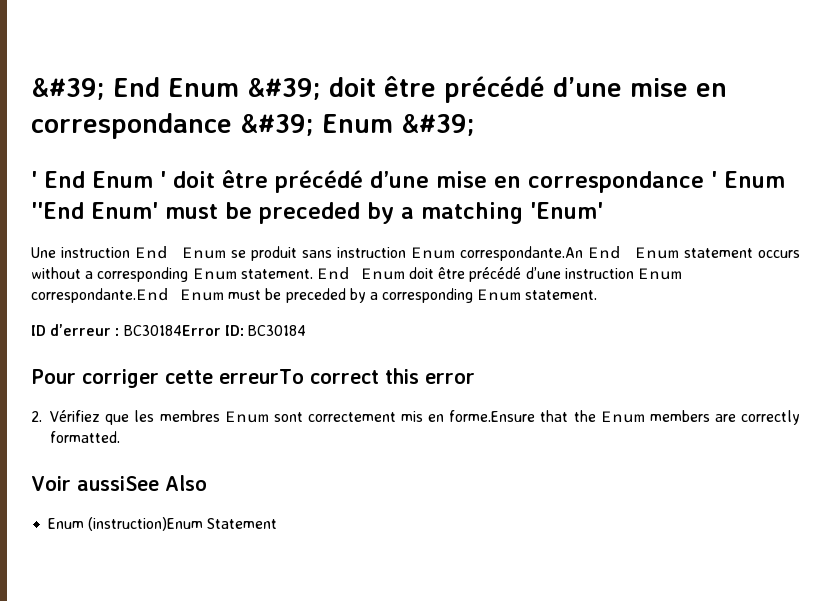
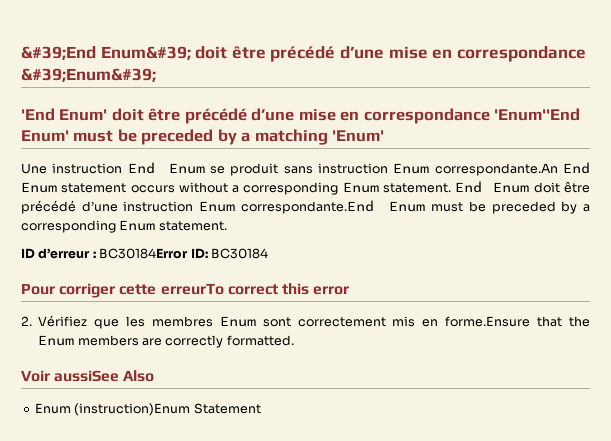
[31,76,727,103] [31,113,475,139] [31,170,785,193] [31,202,84,219] &#39; End Enum &#39; doit être précédé d’une mise en correspondance &#39; Enum &#39; // ' End Enum ' doit être précédé d’une mise en correspondance ' Enum ''End -> [21,46,586,62] [21,68,156,82] [21,108,581,124] &#39;End Enum&#39; doit être précédé d’une mise en correspondance &#39;Enum&#39; // 'End Enum' doit être précédé d’une mise en correspondance 'Enum''End

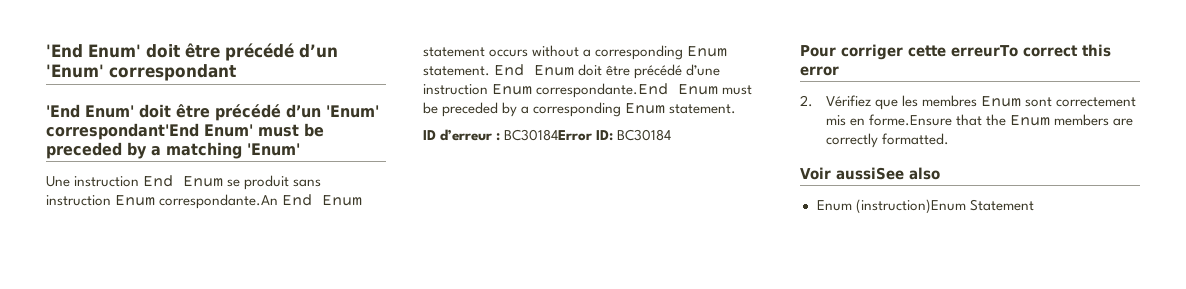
[21,46,586,62] [21,68,156,82] [21,108,581,124] &#39;End Enum&#39; doit être précédé d’une mise en correspondance &#39;Enum&#39; // 'End Enum' doit être précédé d’une mise en correspondance 'Enum''End -> [46,43,338,61] [46,64,236,81] [46,104,379,121] [46,123,199,140] 'End Enum' doit être précédé d’un 'Enum' correspondant // 'End Enum' doit être précédé d’un 'Enum' correspondant'End
[123,370,155,382] Also -> [909,167,940,180] also

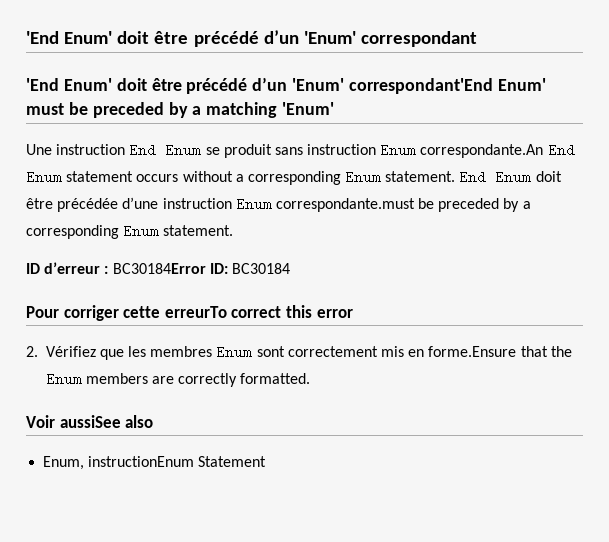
[634,64,683,79] précédé -> [57,198,119,212] précédée
[536,83,753,98] correspondante.End Enum must -> [275,198,415,212] correspondante.must
[816,199,966,214] Enum (instruction)Enum -> [43,456,195,470] Enum, instructionEnum

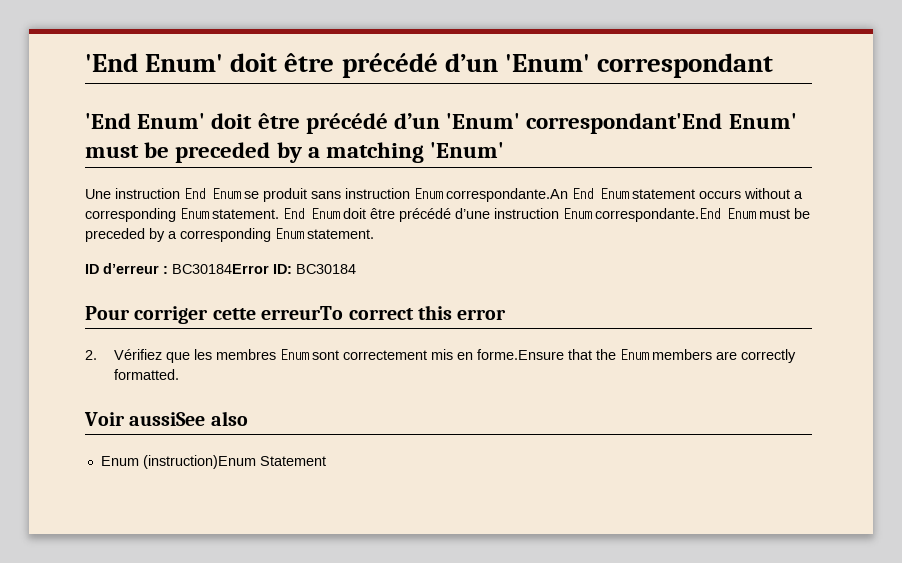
[57,198,119,212] précédée -> [399,208,451,222] précédé
[275,198,415,212] correspondante.must -> [595,208,790,222] correspondante.End Enum must
[43,456,195,470] Enum, instructionEnum -> [100,455,256,469] Enum (instruction)Enum

